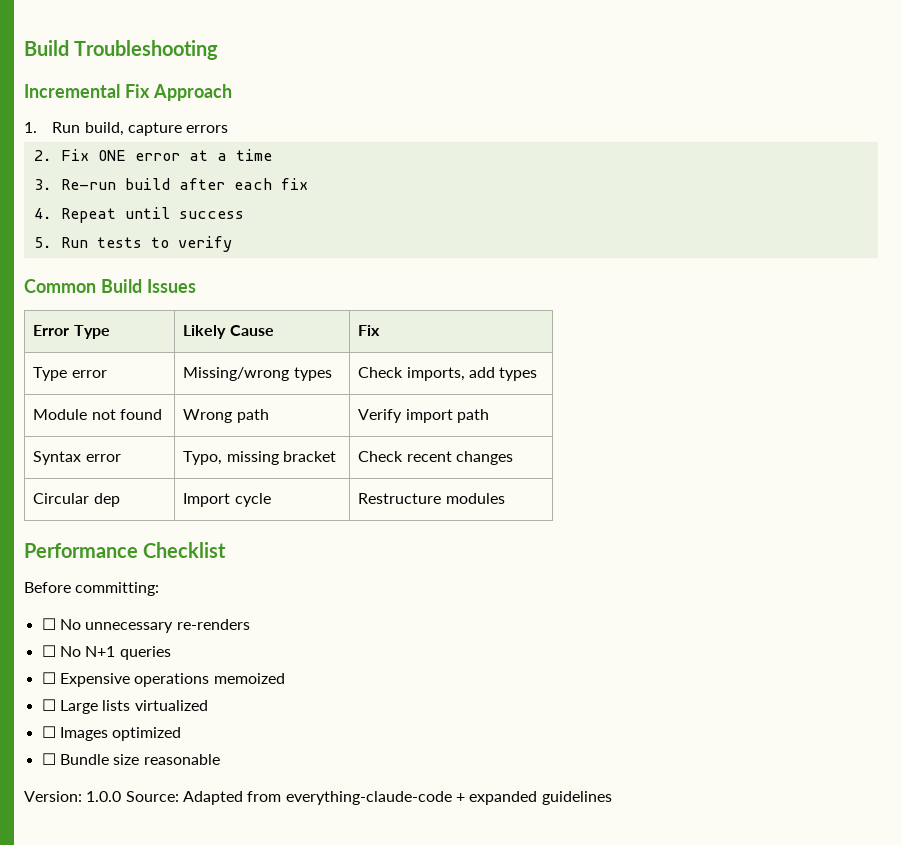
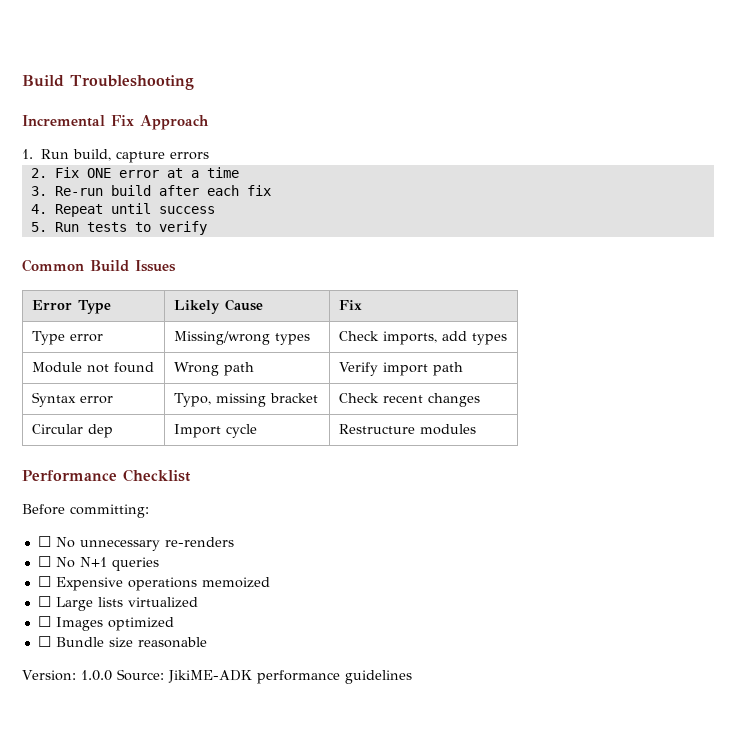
[182,791,538,805] Adapted from everything-claude-code + expanded -> [167,670,340,684] JikiME-ADK performance

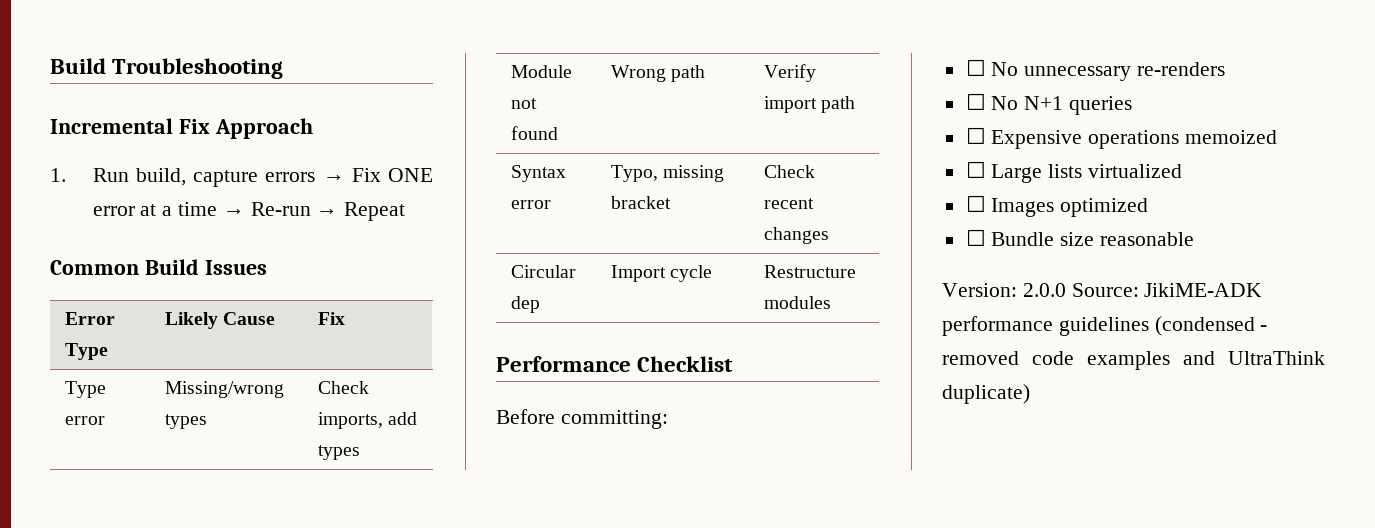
[30,168,47,178] // 2. -> [322,174,345,182] →
[30,185,271,196] [30,203,215,217] [30,221,207,235] // 3. Re-run build after each fix // 4. Repeat until success // 5. Run tests to verify -> [222,202,406,221] → Re-run → Repeat
[80,670,112,681] 1.0.0 -> [1022,283,1066,297] 2.0.0
(412, 677) none -> [1154,316,1268,336] [942,351,1325,370] [942,384,1030,404] (condensed - removed code examples and UltraThink duplicate)

